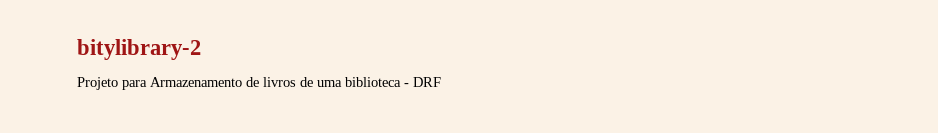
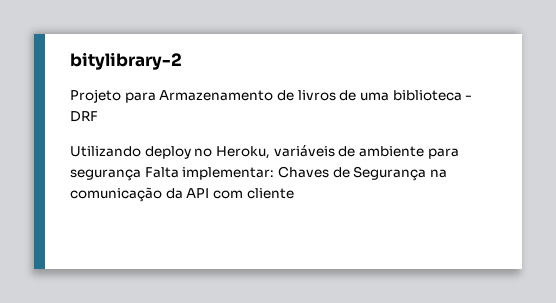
(441, 82) none -> [70,145,459,159] [70,166,447,181] [70,187,294,202] // Utilizando deploy no Heroku, variáveis de ambiente para segurança Falta implementar: Chaves de Segurança na comunicação da API com cliente

